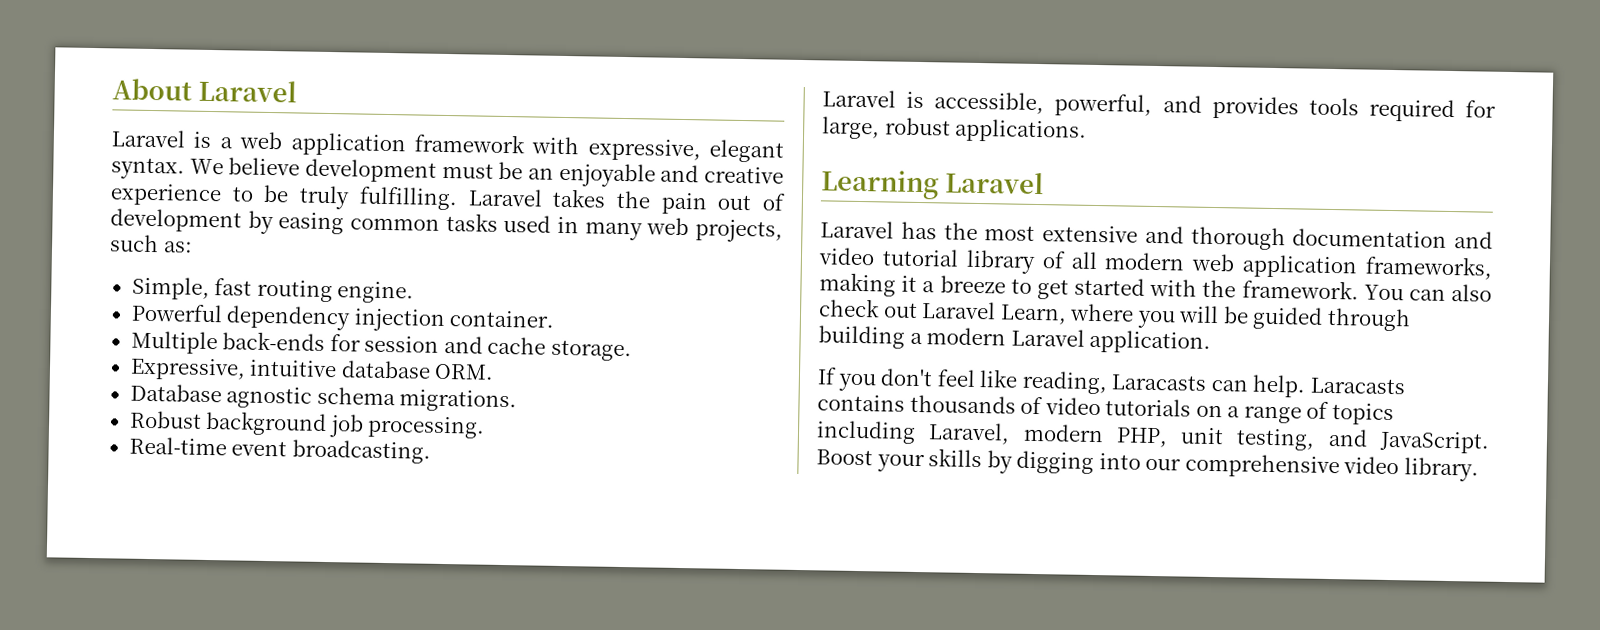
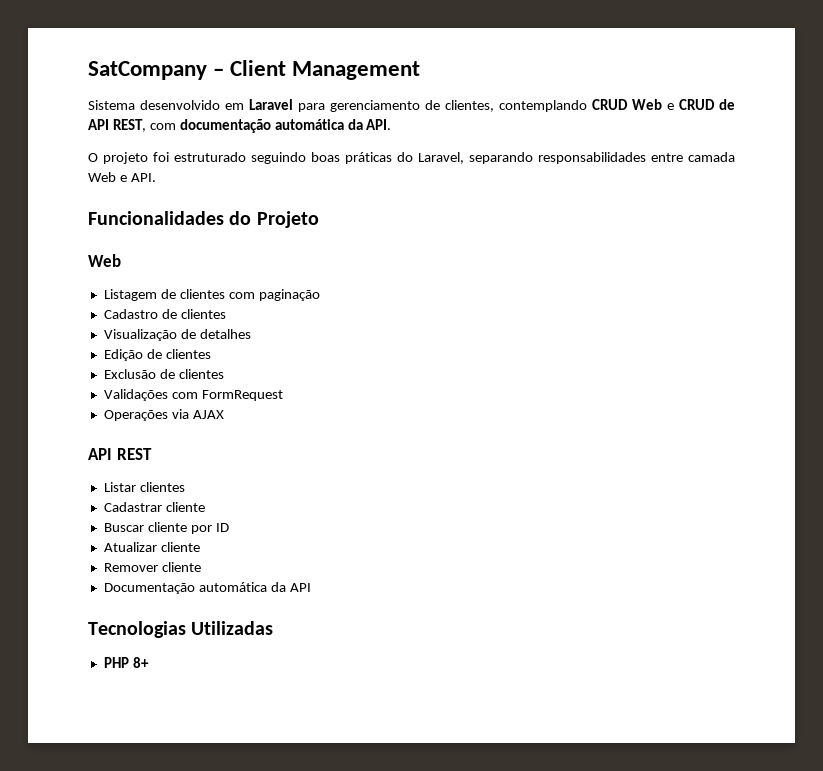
[112,78,297,103] [111,129,784,163] [111,157,784,188] [110,183,786,215] [110,208,783,243] [109,234,193,253] [131,276,415,304] [130,303,556,332] [130,330,632,362] [129,357,495,381] [129,383,518,413] [128,410,486,439] [128,436,431,464] [822,89,1496,123] [821,116,1088,143] [820,169,1044,200] [820,220,1493,251] [818,247,1493,280] [819,272,1492,302] [818,298,1411,332] [818,325,1212,354] [817,367,1405,398] [817,394,1394,426] [816,420,1490,454] [816,448,1479,482] About Laravel // Laravel is a web application framework with expressive, elegant syntax. We believe development must be an enjoyable and creative experience to be truly fulfilling. Laravel takes the pain out of development by easing common tasks used in many web projects, such as: // Simple, fast routing engine. // Powerful dependency injection container. // Multiple back-ends for session and cache storage. // Expressive, intuitive database ORM. // Database agnostic schema migrations. // Robust background job processing. // Real-time event broadcasting. // Laravel is accessible, powerful, and provides tools required for large, robust applications. // Learning Laravel // Laravel has the most extensive and thorough documentation and video tutorial library of all modern web application frameworks, making it a breeze to get started with the framework. You can also check out Laravel Learn, where you will be guided through building a modern Laravel application. // If you don't feel like reading, Laracasts can help. Laracasts contains thousands of video tutorials on a range of topics including Laravel, modern PHP, unit testing, and JavaScript. Boost your skills by digging into our comprehensive video library. -> [88,60,421,80] [88,99,735,112] [88,119,392,133] [88,152,735,164] [88,172,156,182] [88,211,319,228] [88,254,121,267] [103,289,320,301] [103,309,226,319] [103,329,251,341] [103,349,211,361] [103,369,224,379] [103,389,283,401] [103,409,224,421] [88,448,152,460] [103,482,185,492] [103,502,205,512] [103,522,229,534] [103,542,200,552] [103,562,201,572] [103,582,311,594] [88,621,274,638] [103,657,149,668] SatCompany – Client Management // Sistema desenvolvido em Laravel para gerenciamento de clientes, contemplando CRUD Web e CRUD de API REST, com documentação automática da API. // O projeto foi estruturado seguindo boas práticas do Laravel, separando responsabilidades entre camada Web e API. // Funcionalidades do Projeto // Web // Listagem de clientes com paginação // Cadastro de clientes // Visualização de detalhes // Edição de clientes // Exclusão de clientes // Validações com FormRequest // Operações via AJAX // API REST // Listar clientes // Cadastrar cliente // Buscar cliente por ID // Atualizar cliente // Remover cliente // Documentação automática da API // Tecnologias Utilizadas // PHP 8+

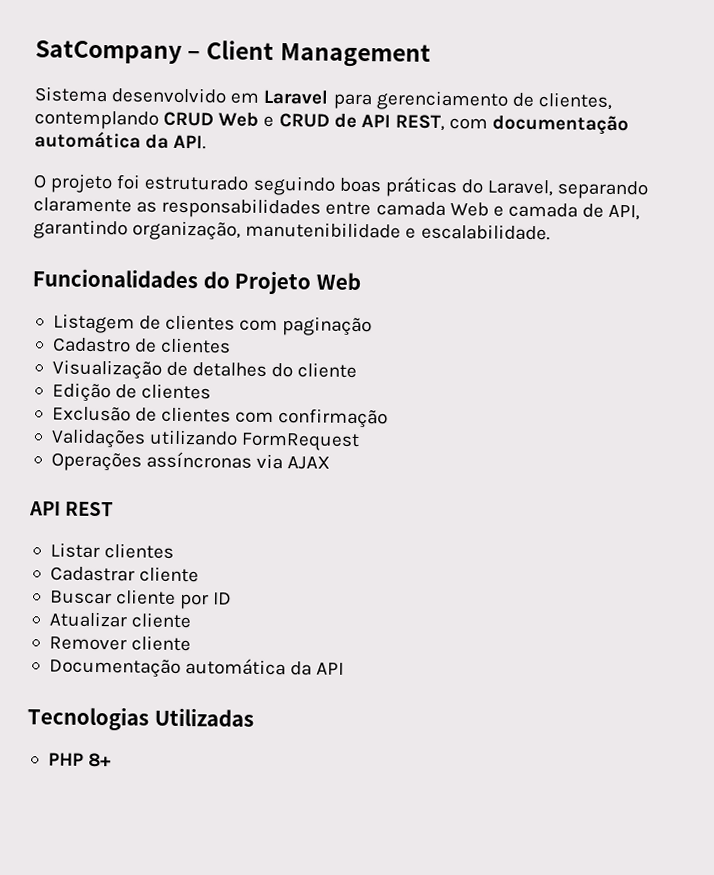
(533, 158) none -> [33,197,158,213] claramente as
[130,173,156,182] API. -> [507,202,641,221] [33,219,550,241] camada de API, garantindo organização, manutenibilidade e escalabilidade.
(319, 219) // -> (312, 282) none
(251, 334) none -> [271,362,358,379] do cliente
(224, 374) none -> [235,408,389,429] com confirmação
[171,392,198,399] com -> [149,429,239,446] utilizando
(168, 415) none -> [146,451,253,469] assíncronas

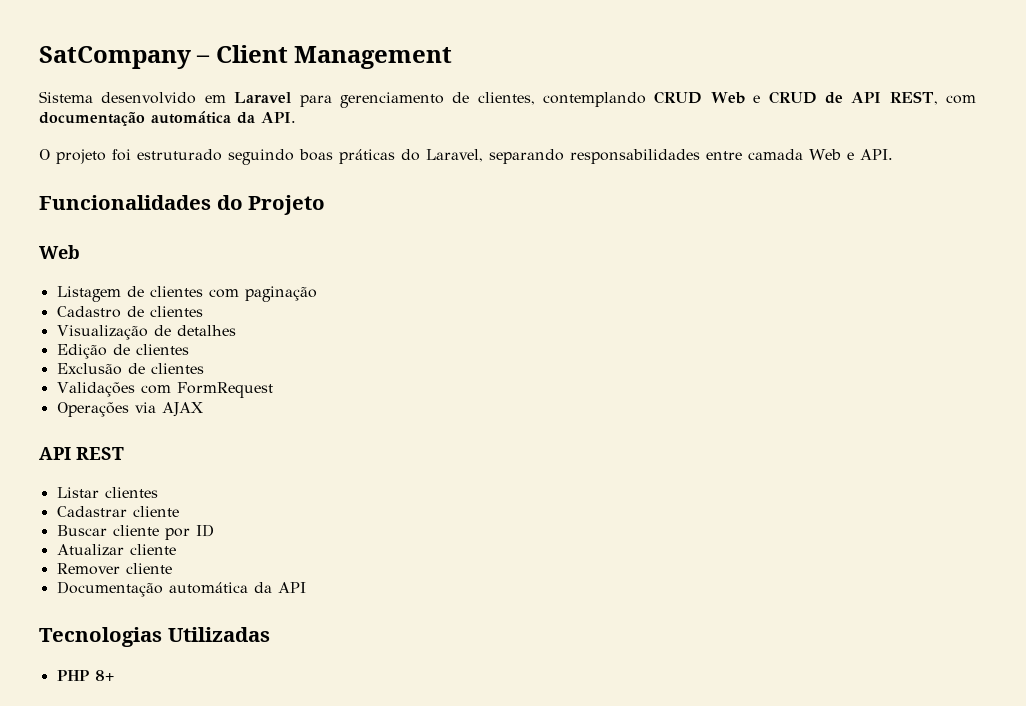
[33,197,158,213] claramente as -> (564, 156) none
[507,202,641,221] [33,219,550,241] camada de API, garantindo organização, manutenibilidade e escalabilidade. -> [859,149,893,160] API.
(312, 282) none -> (326, 205) //
[271,362,358,379] do cliente -> (236, 330) none
[235,408,389,429] com confirmação -> (204, 368) none
[149,429,239,446] utilizando -> [140,385,171,394] com
[146,451,253,469] assíncronas -> (129, 409) none

